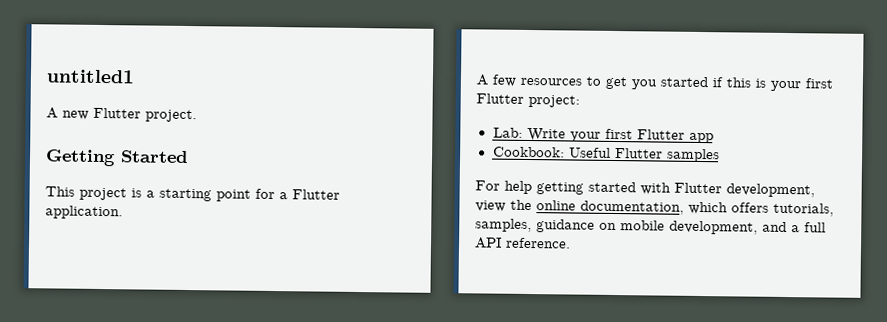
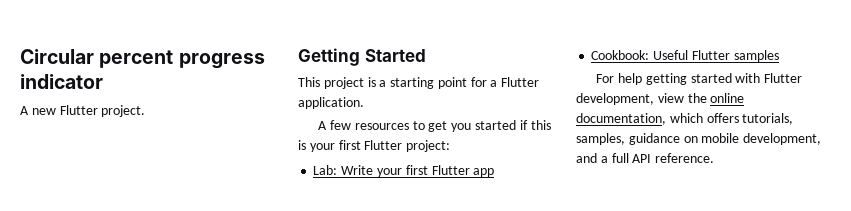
[46,69,135,84] untitled1 -> [20,49,265,69] [20,74,103,89] Circular percent progress indicator

